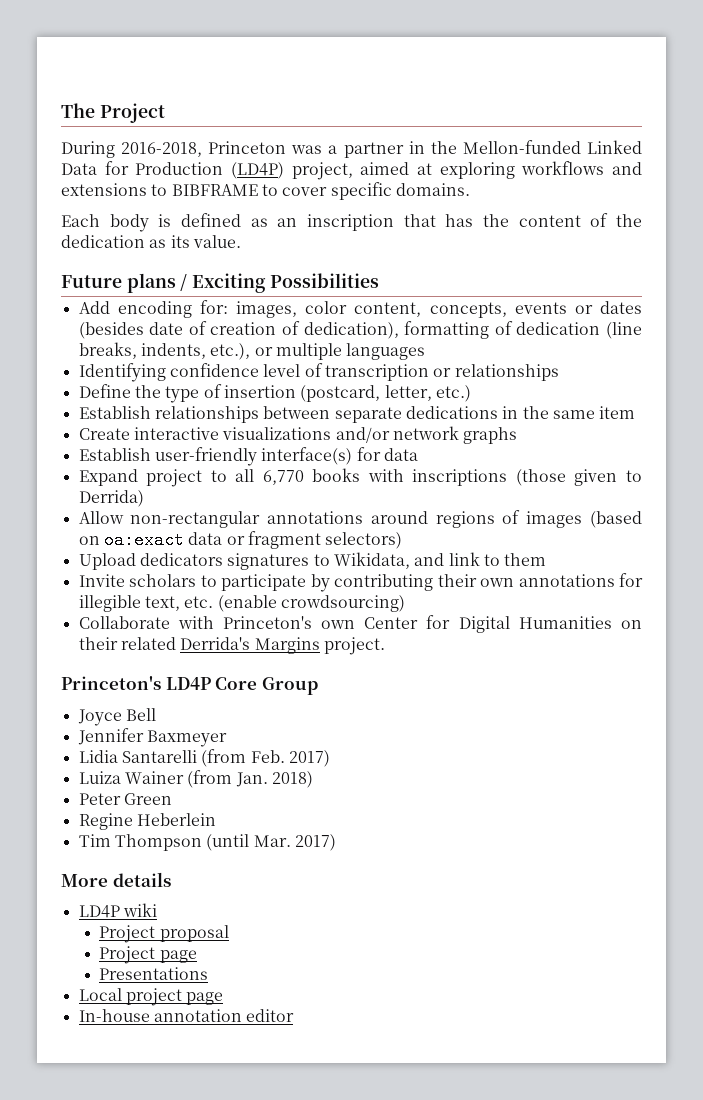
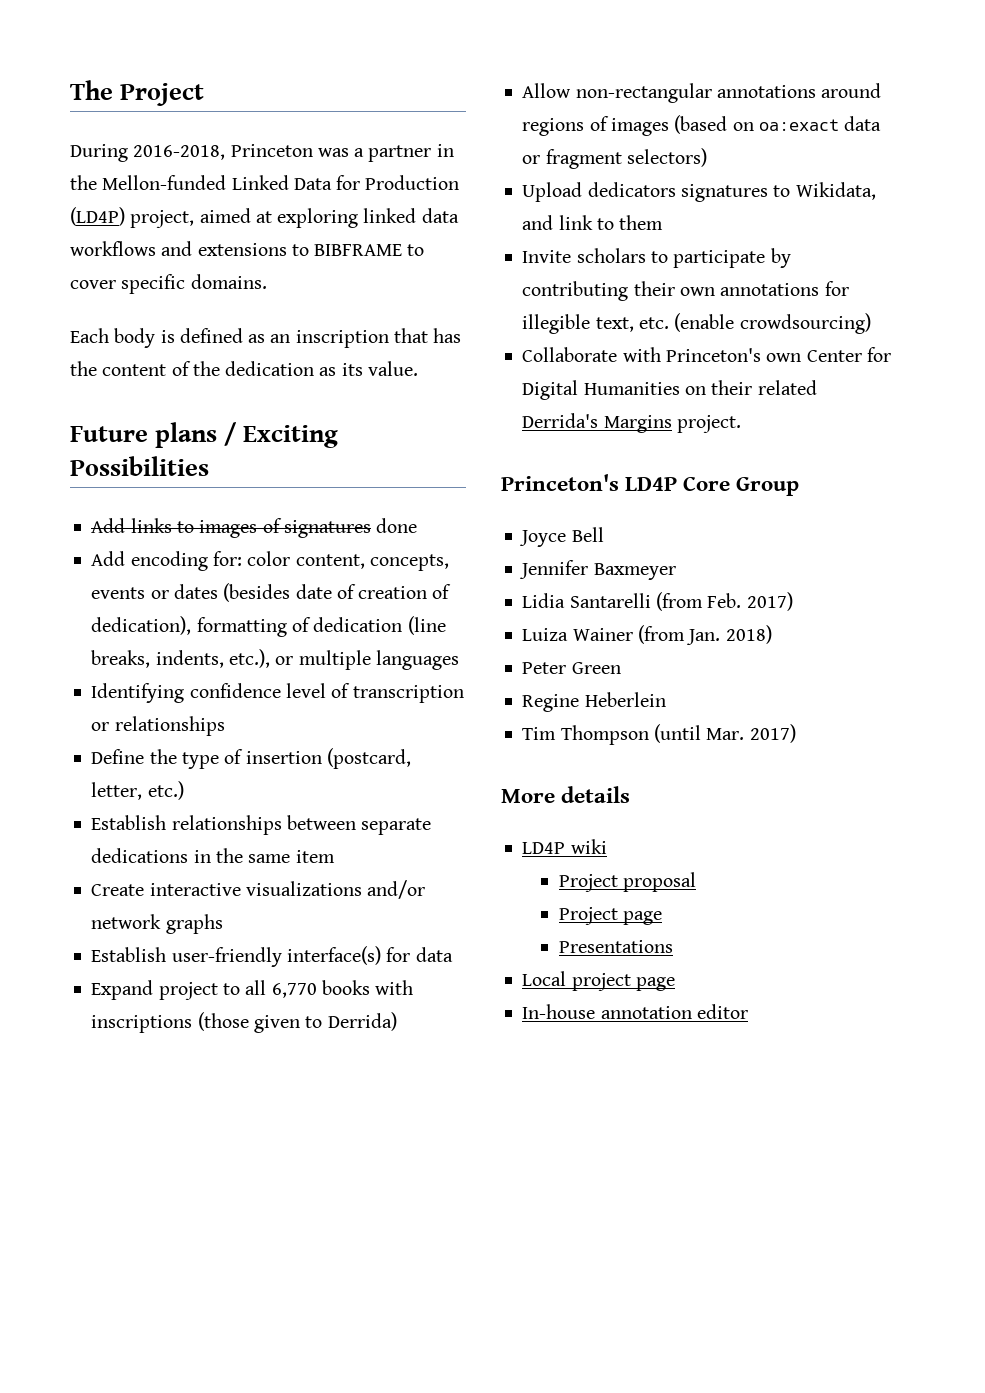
(515, 170) none -> [363,208,459,223] linked data
(379, 280) none -> [91,518,418,538] // Add links to images of signatures done
[236,301,298,318] images, -> (242, 558) none

